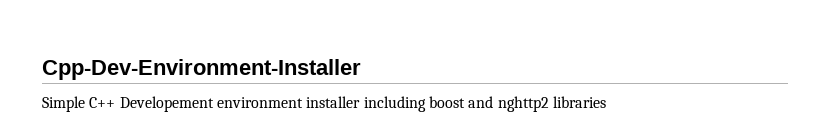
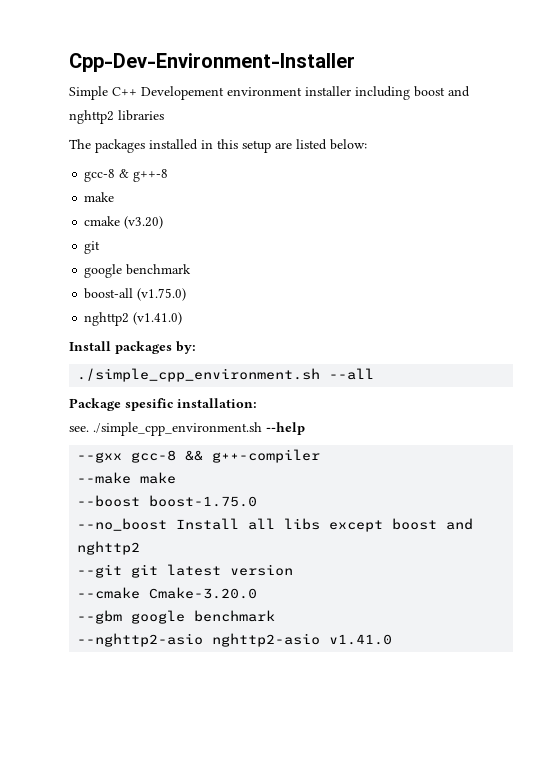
(606, 102) none -> [69,139,367,153] [84,169,169,182] [84,192,115,202] [84,216,164,229] [84,241,101,254] [84,264,192,278] [84,288,187,301] [84,312,183,326] [69,341,196,354] [77,368,375,382] [69,398,257,411] [69,422,305,436] [77,449,321,463] [77,472,177,484] [77,495,258,507] [77,518,474,532] [77,541,141,555] [77,564,294,578] [77,587,258,599] [77,610,276,624] [77,633,393,647] // The packages installed in this setup are listed below: // gcc-8 & g++-8 // make // cmake (v3.20) // git // google benchmark // boost-all (v1.75.0) // nghttp2 (v1.41.0) // Install packages by: // ./simple_cpp_environment.sh --all // Package spesific installation: // see. ./simple_cpp_environment.sh --help // --gxx gcc-8 && g++-compiler // --make make // --boost boost-1.75.0 // --no_boost Install all libs except boost and nghttp2 // --git git latest version // --cmake Cmake-3.20.0 // --gbm google benchmark // --nghttp2-asio nghttp2-asio v1.41.0

